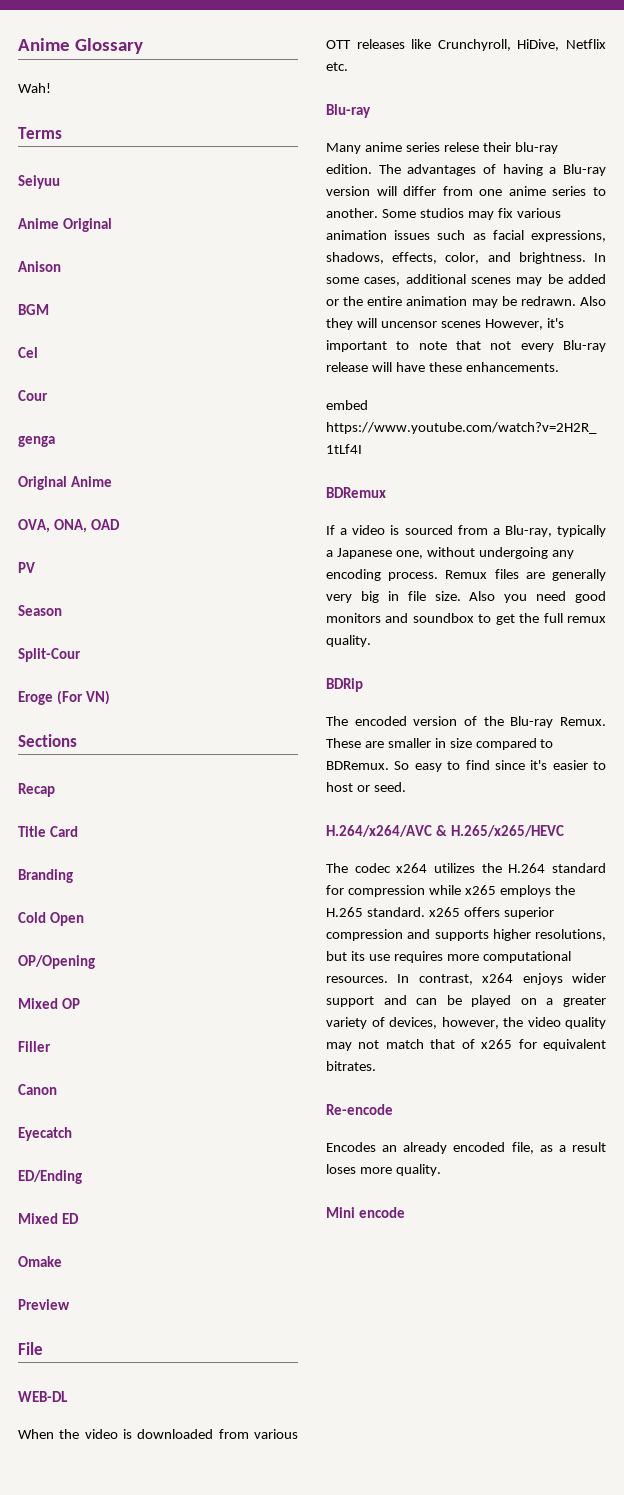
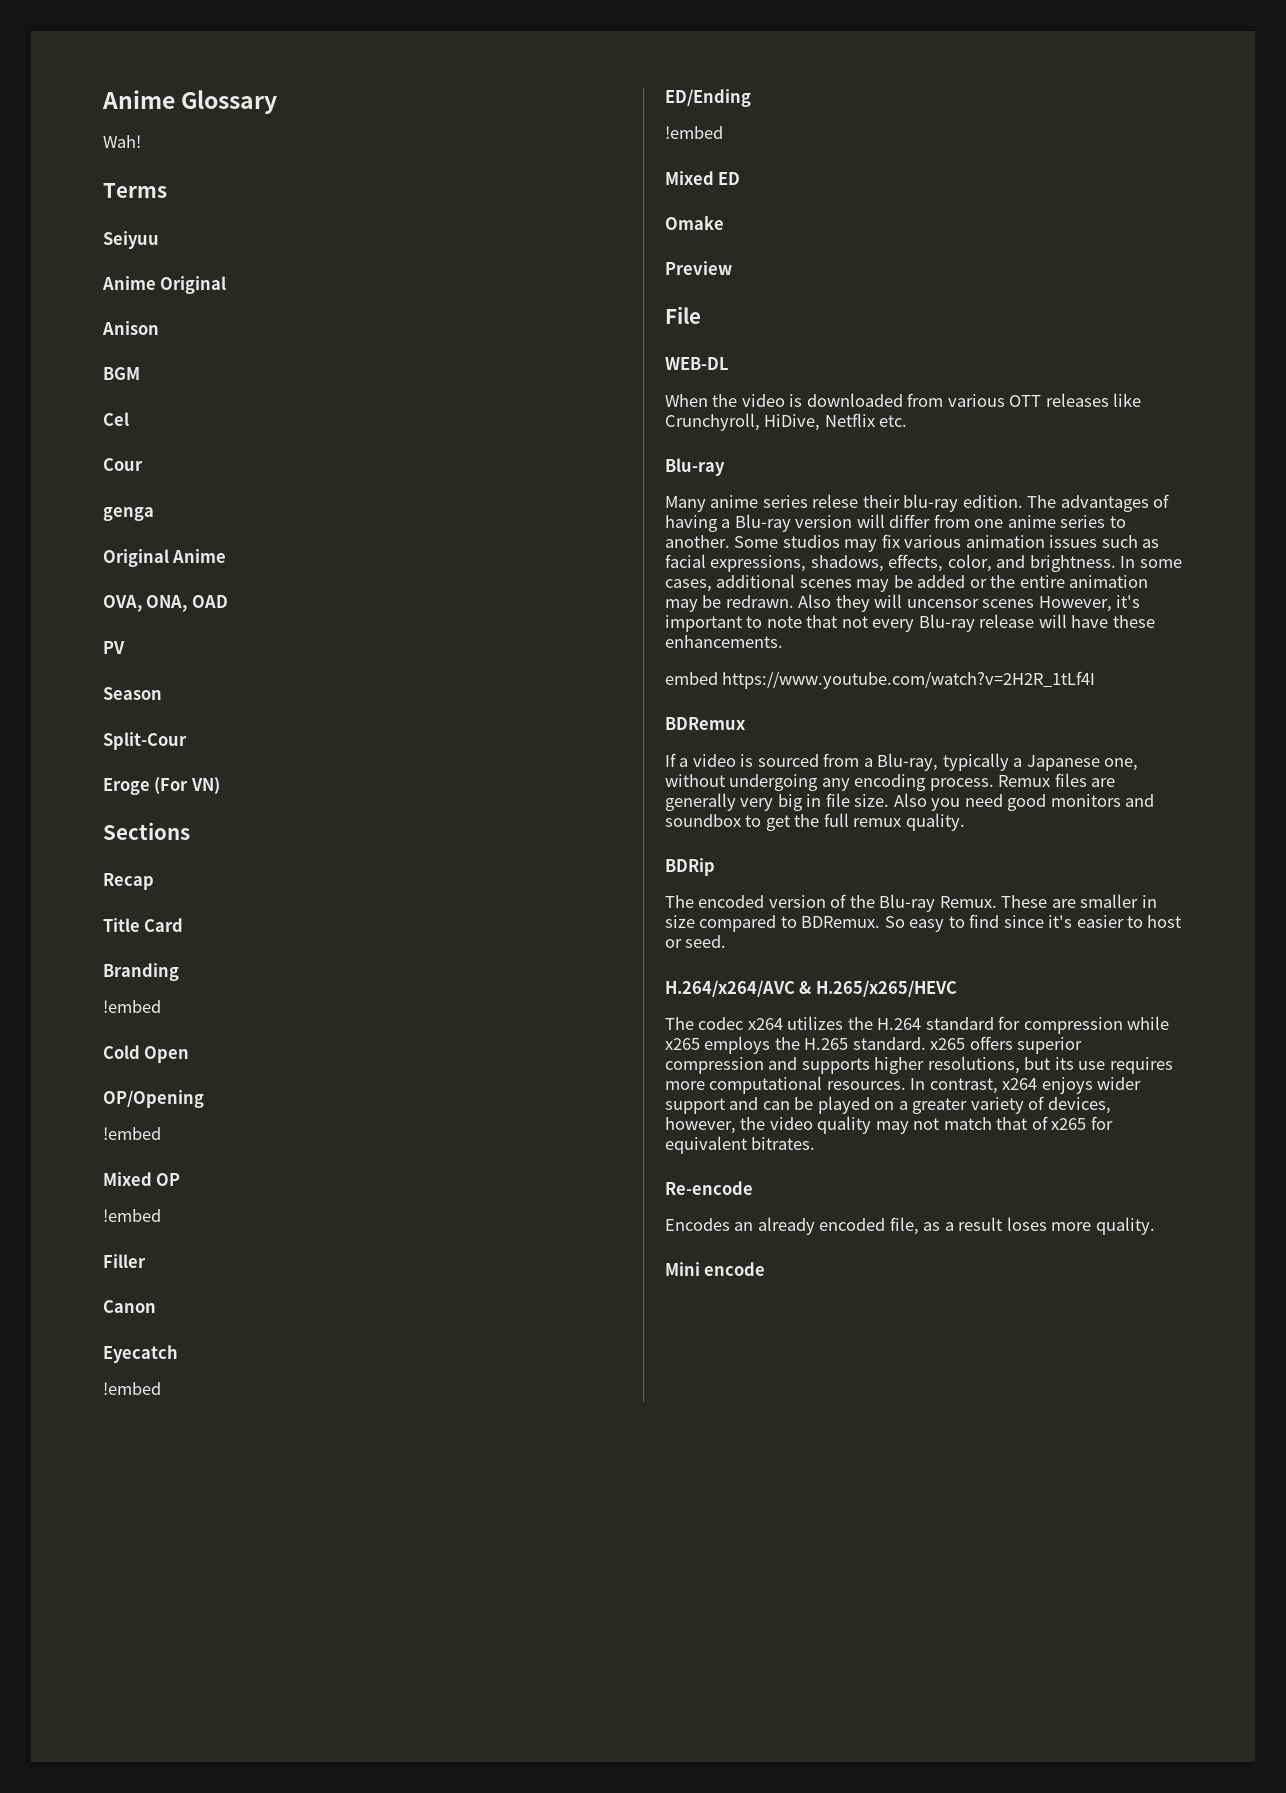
(73, 876) none -> [103,1000,161,1013] // !embed
(95, 962) none -> [103,1127,161,1140] // !embed
(80, 1003) none -> [103,1209,161,1222] // !embed
(72, 1134) none -> [103,1382,161,1395] // !embed
(82, 1177) none -> [665,126,723,139] // !embed

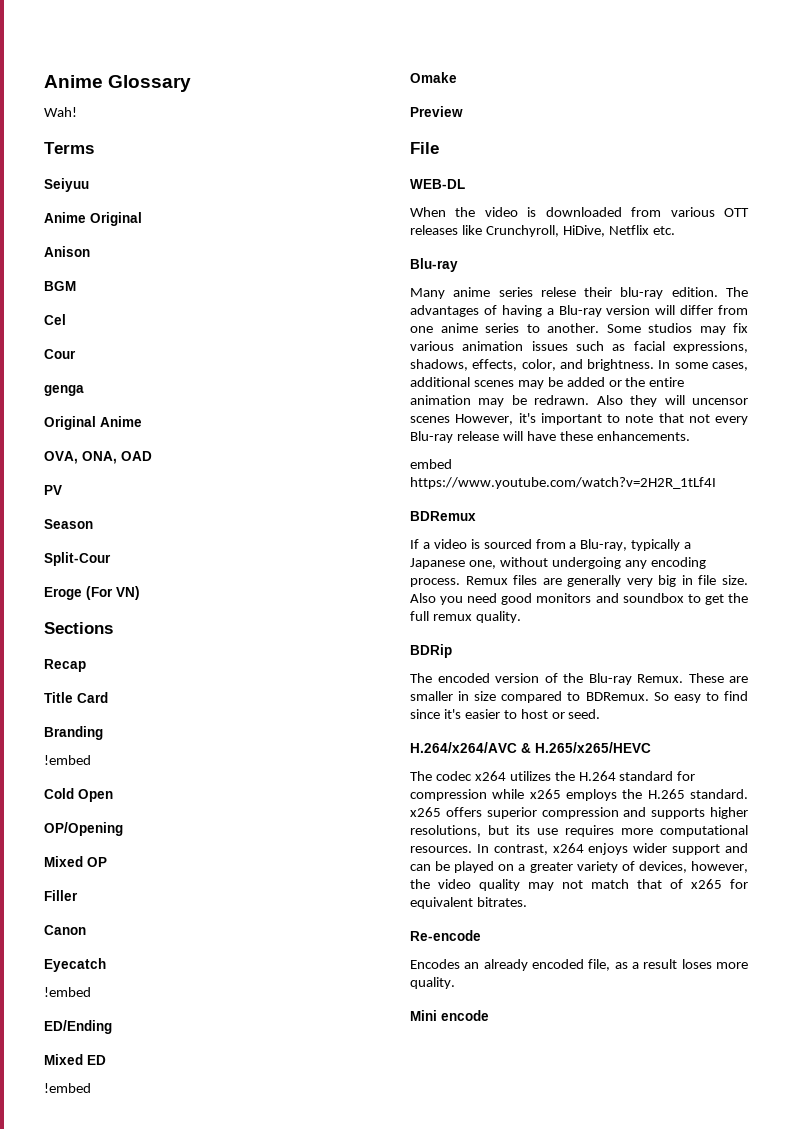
[103,1127,161,1140] // !embed -> (123, 829) none
[103,1209,161,1222] // !embed -> (107, 862) none
[665,126,723,139] // !embed -> (112, 1027) none
(741, 178) none -> [44,1083,91,1093] // !embed

